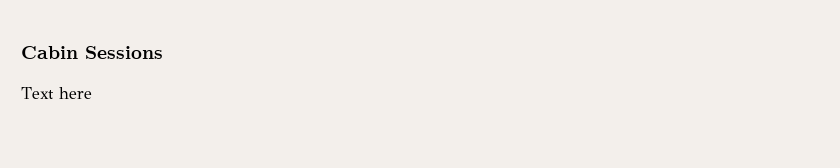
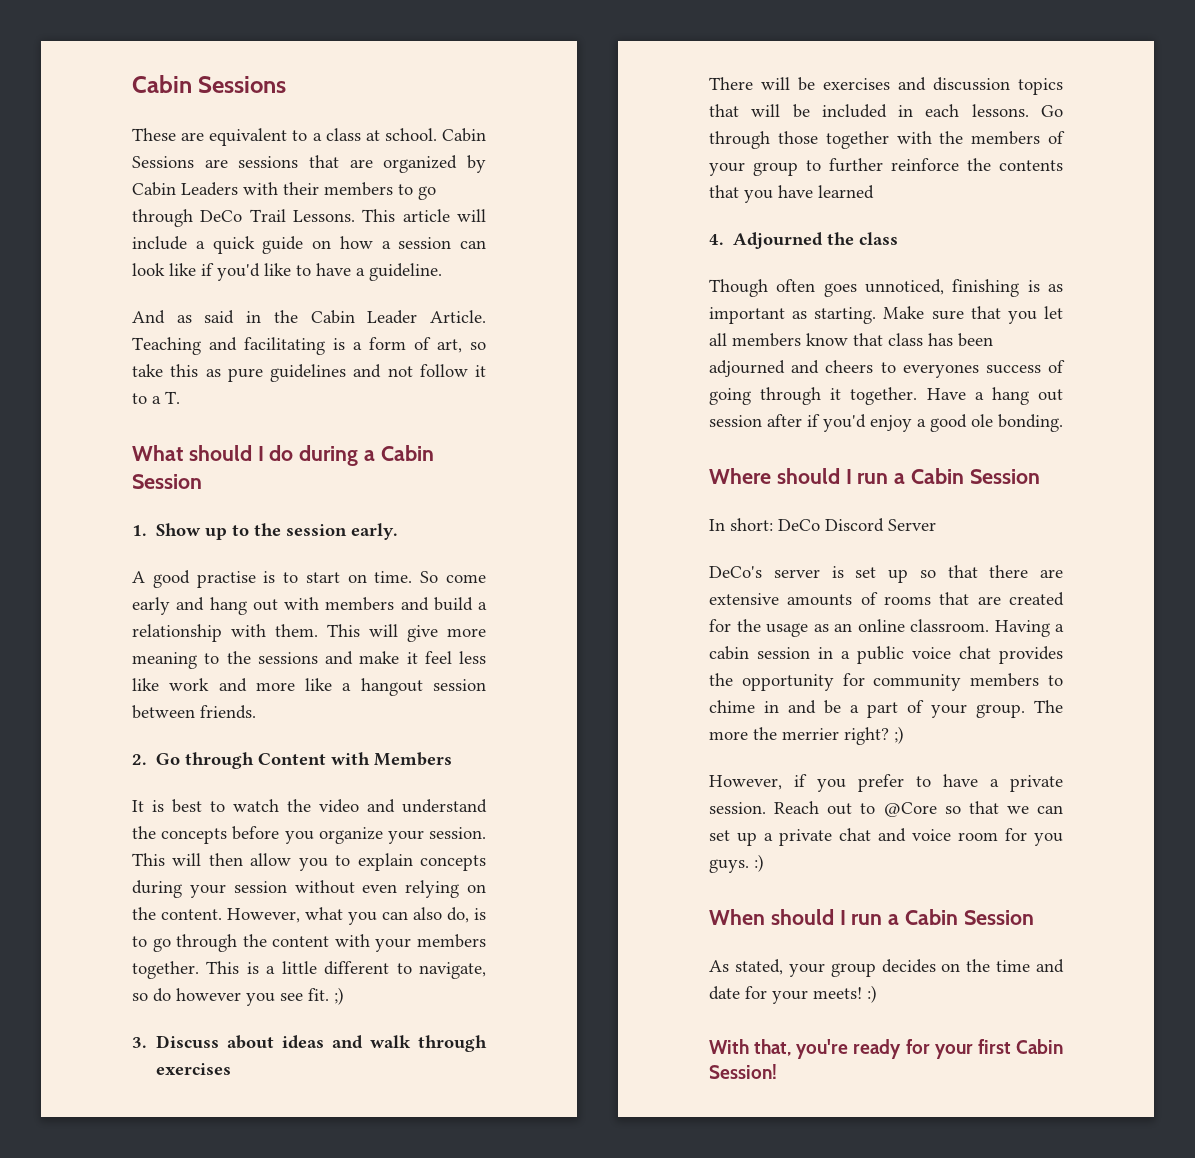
[21,87,92,99] Text here -> [132,128,486,146] [132,155,486,173] [132,182,436,200] [132,209,486,227] [132,236,486,254] [132,263,442,281] [132,310,487,324] [132,337,486,355] [132,364,486,382] [132,391,180,404] [132,445,434,466] [132,474,202,489] [132,523,399,540] [132,570,486,588] [132,597,487,615] [132,624,486,642] [132,651,486,669] [132,678,486,696] [132,705,256,719] [132,752,453,769] [132,799,487,813] [132,826,486,844] [132,853,486,871] [132,880,486,898] [132,907,486,925] [132,934,486,952] [132,961,486,979] [132,987,344,1006] [132,1035,487,1052] [156,1063,232,1075] [709,77,1063,95] [709,104,1063,118] [709,131,1065,149] [709,158,1063,176] [709,185,874,203] [709,232,899,249] [709,279,1063,297] [709,306,1063,324] [709,333,993,347] [709,360,1065,378] [709,387,1063,405] [709,414,1063,432] [709,468,1040,484] [709,518,936,532] [709,565,1063,583] [709,592,1064,606] [709,619,1064,637] [709,646,1063,664] [709,673,1063,691] [709,700,1063,718] [709,726,904,745] [709,774,1063,792] [709,801,1063,817] [709,828,1063,846] [709,854,764,873] [709,909,1034,925] [709,959,1064,977] [709,985,877,1004] [709,1039,1063,1059] [709,1064,777,1079] These are equivalent to a class at school. Cabin Sessions are sessions that are organized by Cabin Leaders with their members to go through DeCo Trail Lessons. This article will include a quick guide on how a session can look like if you'd like to have a guideline. // And as said in the Cabin Leader Article. Teaching and facilitating is a form of art, so take this as pure guidelines and not follow it to a T. // What should I do during a Cabin Session // 1. Show up to the session early. // A good practise is to start on time. So come early and hang out with members and build a relationship with them. This will give more meaning to the sessions and make it feel less like work and more like a hangout session between friends. // 2. Go through Content with Members // It is best to watch the video and understand the concepts before you organize your session. This will then allow you to explain concepts during your session without even relying on the content. However, what you can also do, is to go through the content with your members together. This is a little different to navigate, so do however you see fit. ;) // 3. Discuss about ideas and walk through exercises // There will be exercises and discussion topics that will be included in each lessons. Go through those together with the members of your group to further reinforce the contents that you have learned // 4. Adjourned the class // Though often goes unnoticed, finishing is as important as starting. Make sure that you let all members know that class has been adjourned and cheers to everyones success of going through it together. Have a hang out session after if you'd enjoy a good ole bonding. // Where should I run a Cabin Session // In short: DeCo Discord Server // DeCo's server is set up so that there are extensive amounts of rooms that are created for the usage as an online classroom. Having a cabin session in a public voice chat provides the opportunity for community members to chime in and be a part of your group. The more the merrier right? ;) // However, if you prefer to have a private session. Reach out to @Core so that we can set up a private chat and voice room for you guys. :) // When should I run a Cabin Session // As stated, your group decides on the time and date for your meets! :) // With that, you're ready for your first Cabin Session!

